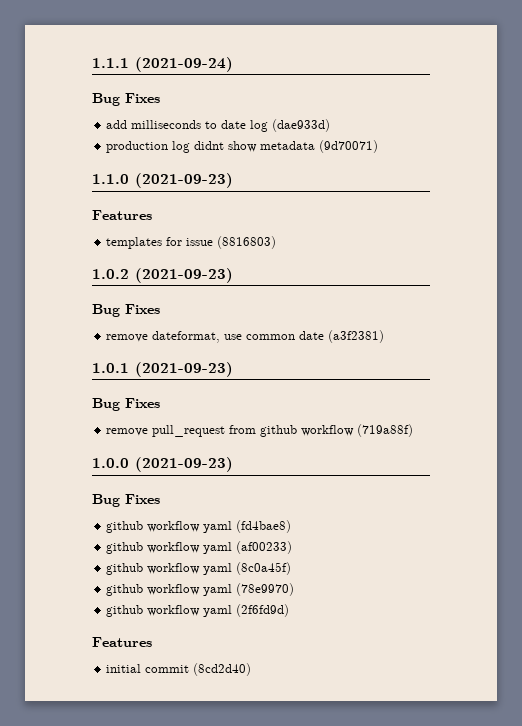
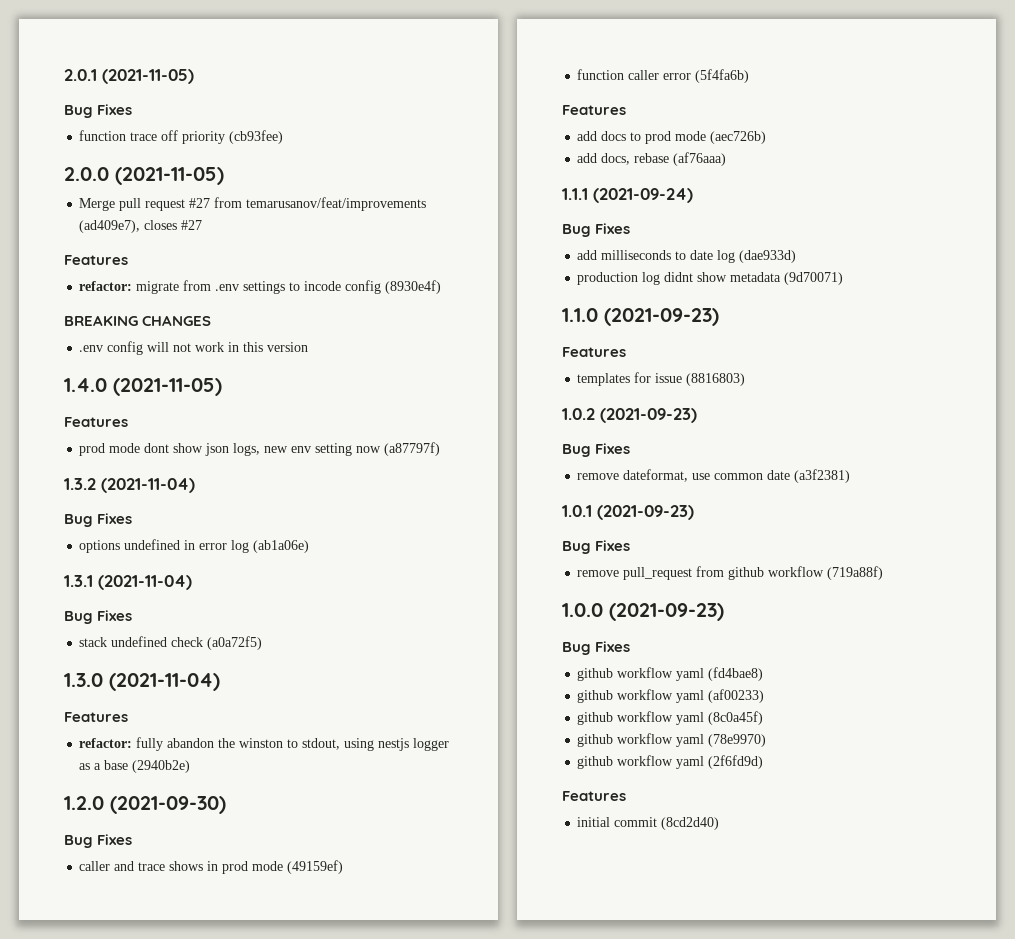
(92, 63) none -> [64,69,194,84] [64,104,133,118] [79,130,284,144] [64,167,224,185] [79,197,427,211] [79,220,203,233] [64,255,128,265] [79,280,442,294] [64,315,212,326] [79,341,309,355] [64,378,222,396] [64,417,128,427] [79,442,441,456] [64,478,195,493] [64,513,133,527] [79,539,310,553] [64,575,192,590] [64,610,133,624] [79,636,263,650] [64,673,220,691] [64,712,128,722] [79,737,450,751] [79,760,191,773] [64,796,226,814] [64,834,133,848] [79,860,344,874] [577,69,750,83] [562,105,626,115] [577,131,767,144] [577,152,727,166] 2.0.1 (2021-11-05) // Bug Fixes // function trace off priority (cb93fee) // 2.0.0 (2021-11-05) // Merge pull request #27 from temarusanov/feat/improvements (ad409e7), closes #27 // Features // refactor: migrate from .env settings to incode config (8930e4f) // BREAKING CHANGES // .env config will not work in this version // 1.4.0 (2021-11-05) // Features // prod mode dont show json logs, new env setting now (a87797f) // 1.3.2 (2021-11-04) // Bug Fixes // options undefined in error log (ab1a06e) // 1.3.1 (2021-11-04) // Bug Fixes // stack undefined check (a0a72f5) // 1.3.0 (2021-11-04) // Features // refactor: fully abandon the winston to stdout, using nestjs logger as a base (2940b2e) // 1.2.0 (2021-09-30) // Bug Fixes // caller and trace shows in prod mode (49159ef) // function caller error (5f4fa6b) // Features // add docs to prod mode (aec726b) // add docs, rebase (af76aaa) //

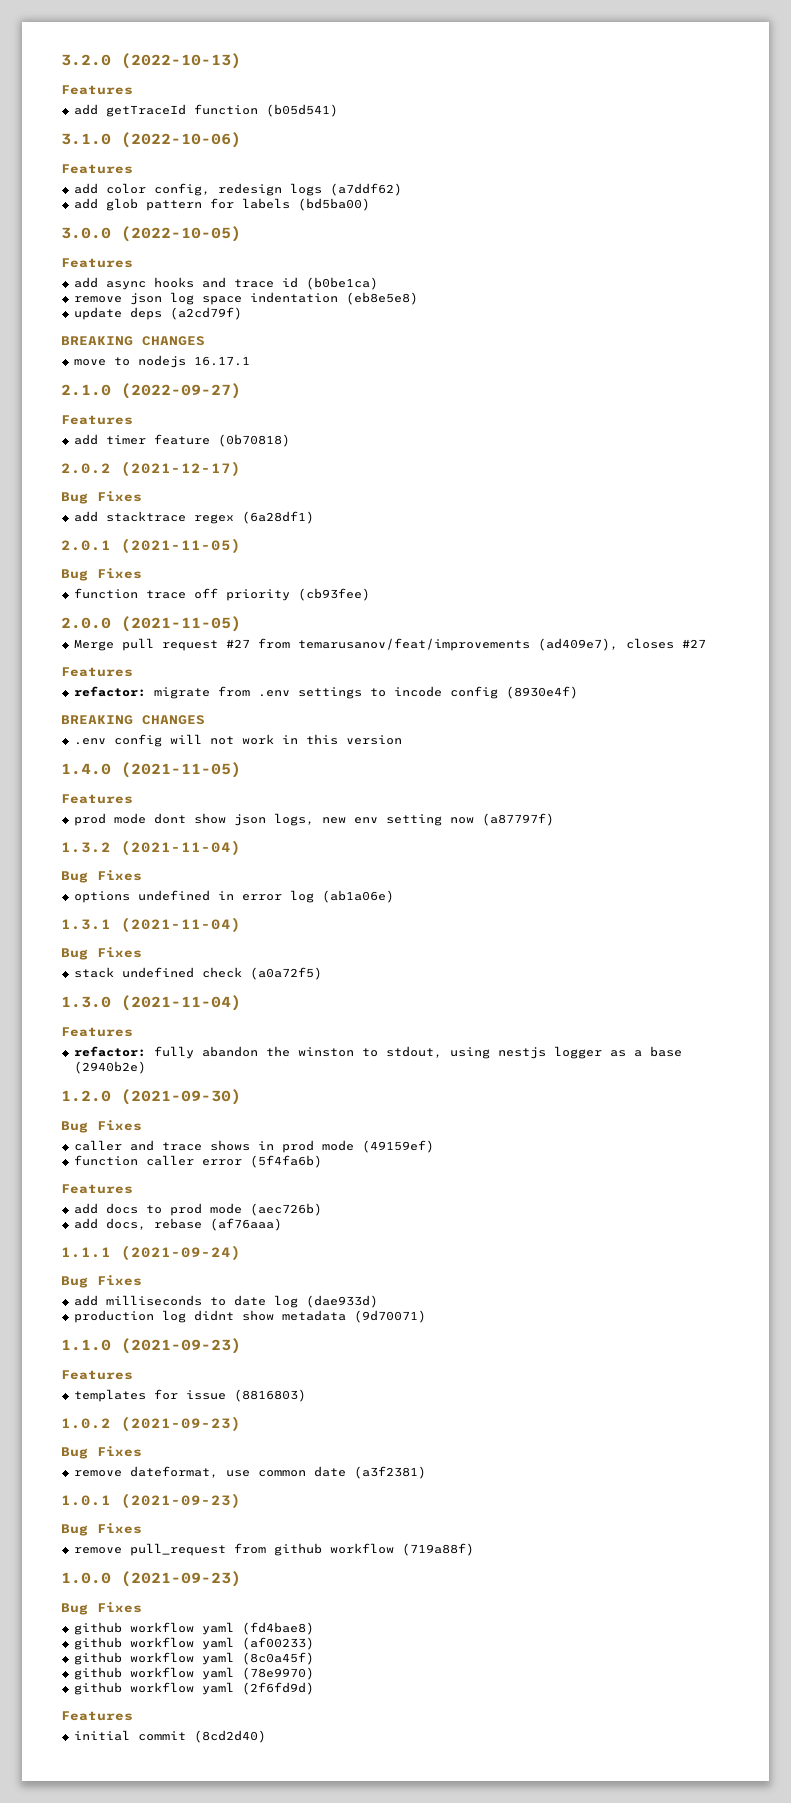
(64, 75) none -> [61,53,241,69] [61,85,133,95] [73,104,338,117] [61,132,241,148] [61,164,133,174] [73,183,402,196] [73,198,370,211] [61,226,241,242] [61,258,133,268] [73,277,378,290] [73,292,418,305] [73,307,242,320] [61,336,205,346] [73,355,250,368] [61,383,241,399] [61,415,133,425] [73,434,290,447] [61,461,241,476] [61,491,142,504] [73,511,314,524] 3.2.0 (2022-10-13) // Features // add getTraceId function (b05d541) // 3.1.0 (2022-10-06) // Features // add color config, redesign logs (a7ddf62) // add glob pattern for labels (bd5ba00) // 3.0.0 (2022-10-05) // Features // add async hooks and trace id (b0be1ca) // remove json log space indentation (eb8e5e8) // update deps (a2cd79f) // BREAKING CHANGES // move to nodejs 16.17.1 // 2.1.0 (2022-09-27) // Features // add timer feature (0b70818) // 2.0.2 (2021-12-17) // Bug Fixes // add stacktrace regex (6a28df1) //

